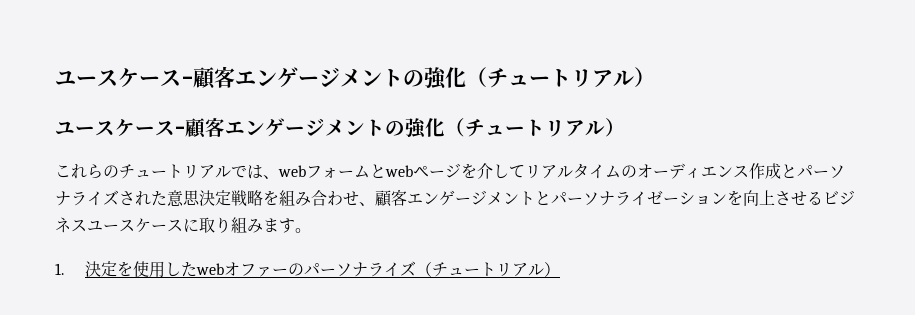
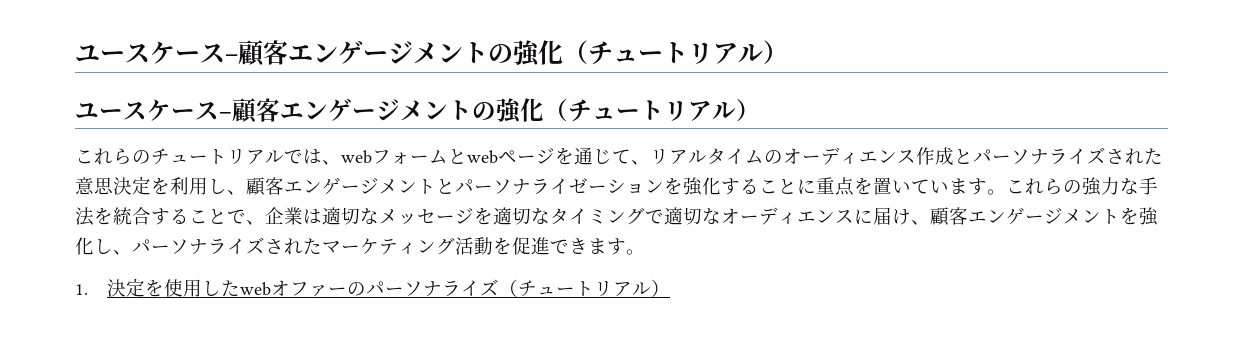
[477,163,525,179] 介して -> [574,147,650,165] 通じて、
[231,190,359,207] 戦略を組み合わせ -> [151,177,227,195] を利用し
[743,190,855,206] [55,217,263,233] 向上させるビジネスユースケースに取り組み -> [683,177,1158,196] [75,207,1158,226] [75,237,588,255] 強化することに重点を置いています。これらの強力な手法を統合することで、企業は適切なメッセージを適切なタイミングで適切なオーディエンスに届け、顧客エンゲージメントを強化し、パーソナライズされたマーケティング活動を促進でき

